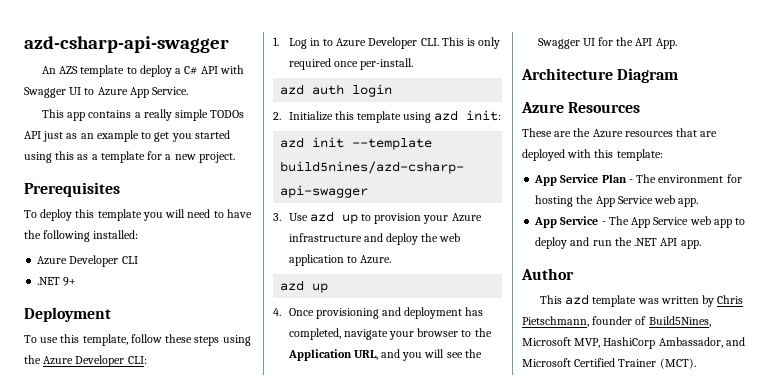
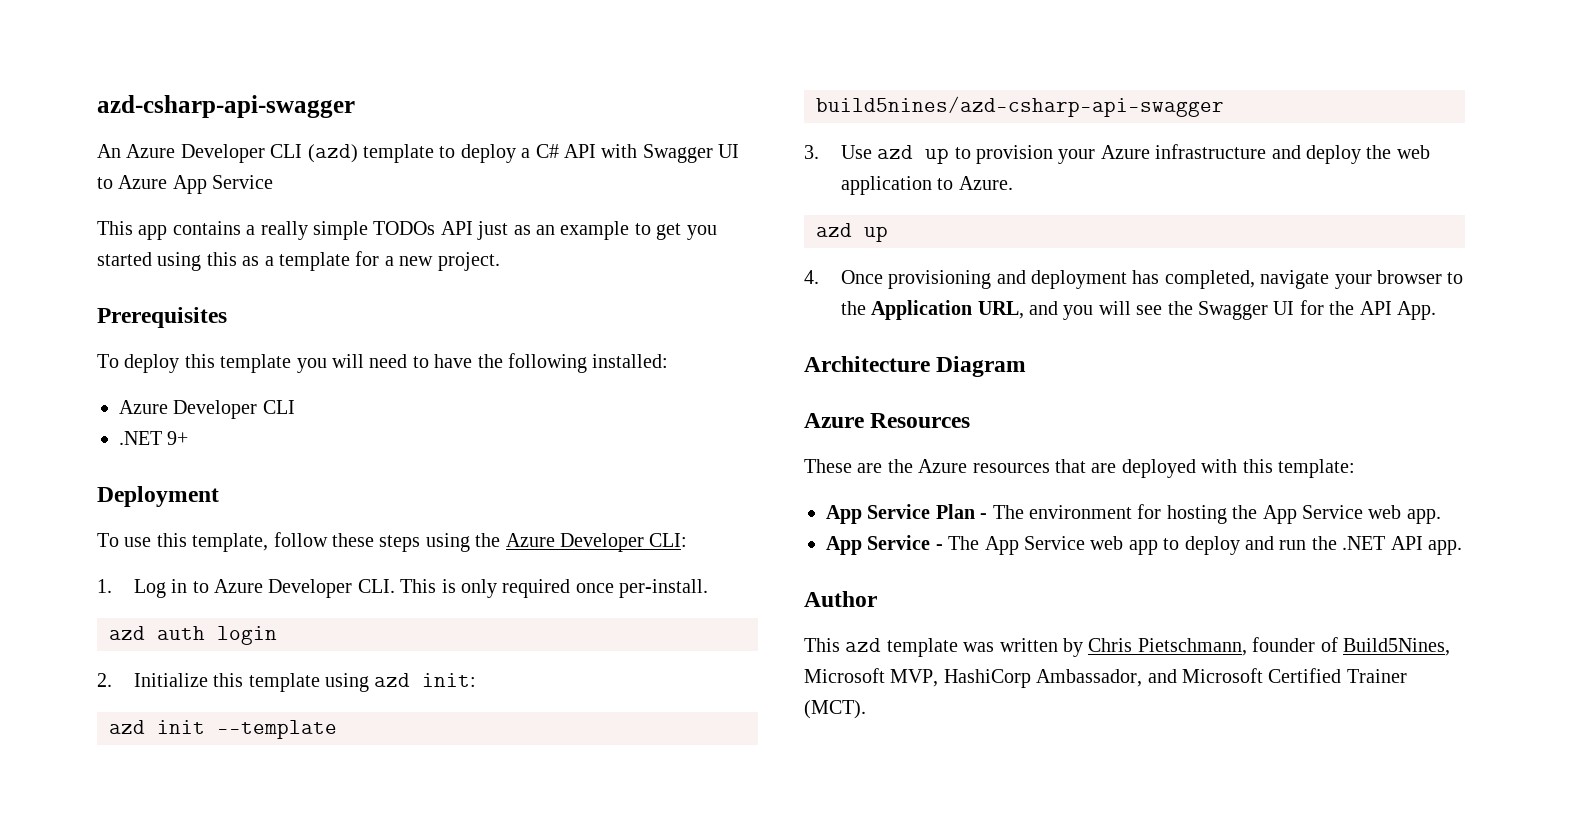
[59,66,79,74] AZS -> [126,144,358,163] Azure Developer CLI (azd)
[152,87,189,95] Service. -> [212,175,274,189] Service

